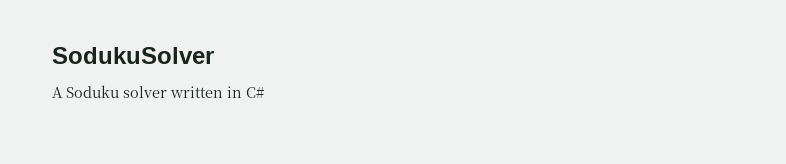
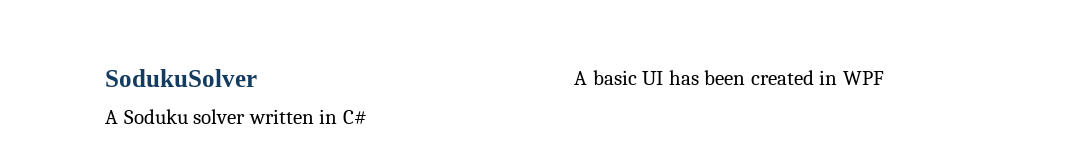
(264, 92) none -> [574,70,884,85] // A basic UI has been created in WPF

